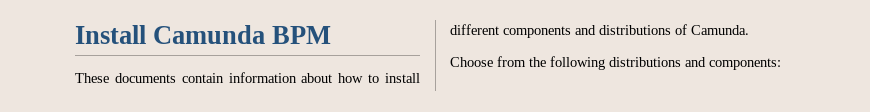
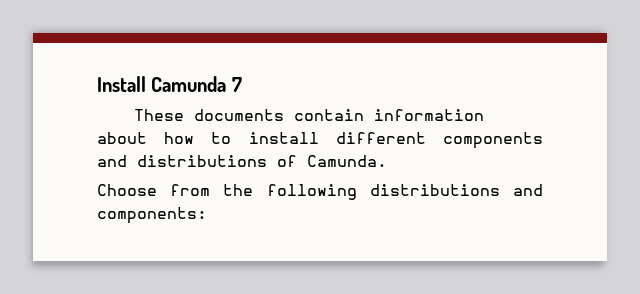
[272,26,332,44] BPM -> [231,77,242,92] 7

